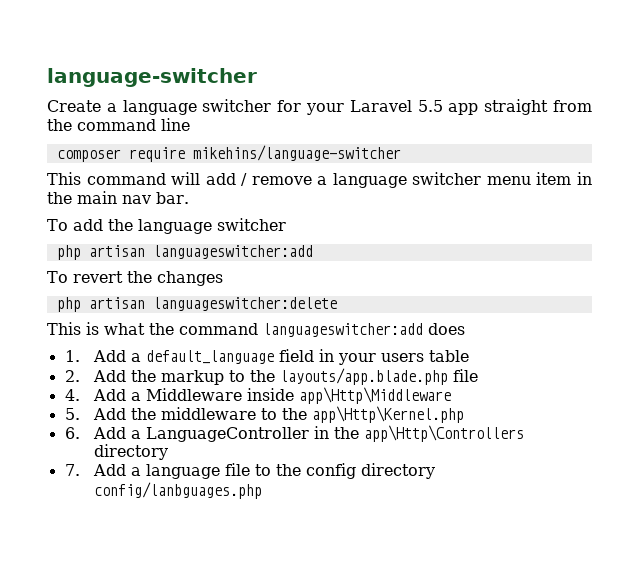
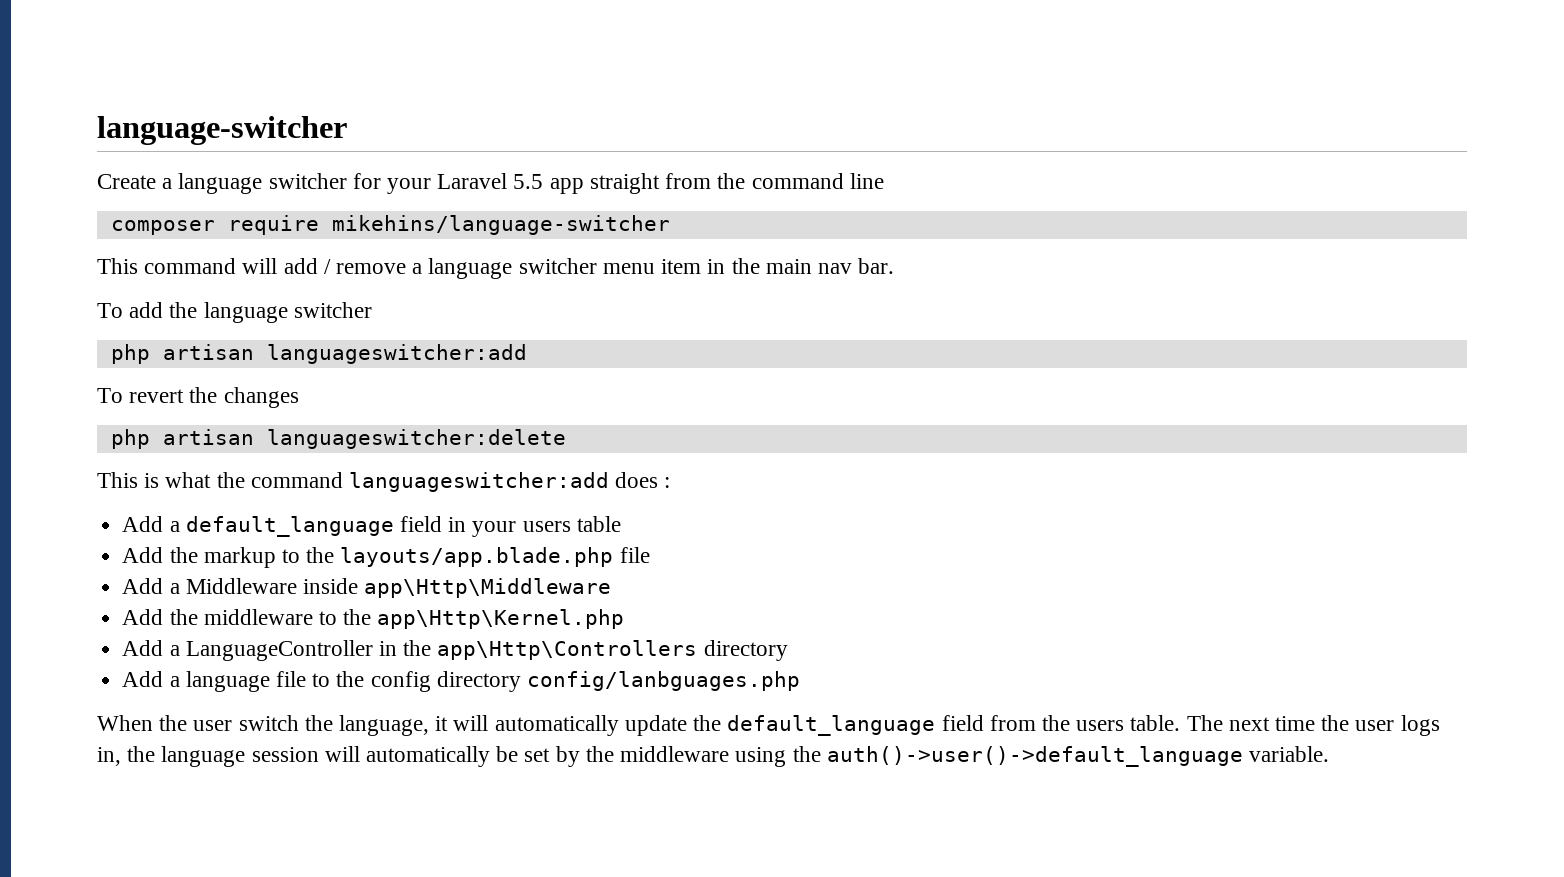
[64,350,80,362] // 1. -> [664,477,671,488] : //
[64,370,80,382] 2. -> (621, 524) none
[64,389,80,401] 4. -> (650, 555) none
[64,408,80,420] 5. -> (612, 588) none
[64,427,80,439] 6. -> (625, 619) none
[64,464,80,476] 7. -> (788, 650) none
(263, 490) none -> [97,715,1440,736] [97,746,1329,767] // When the user switch the language, it will automatically update the default_language field from the users table. The next time the user logs in, the language session will automatically be set by the middleware using the auth()->user()->default_language variable.

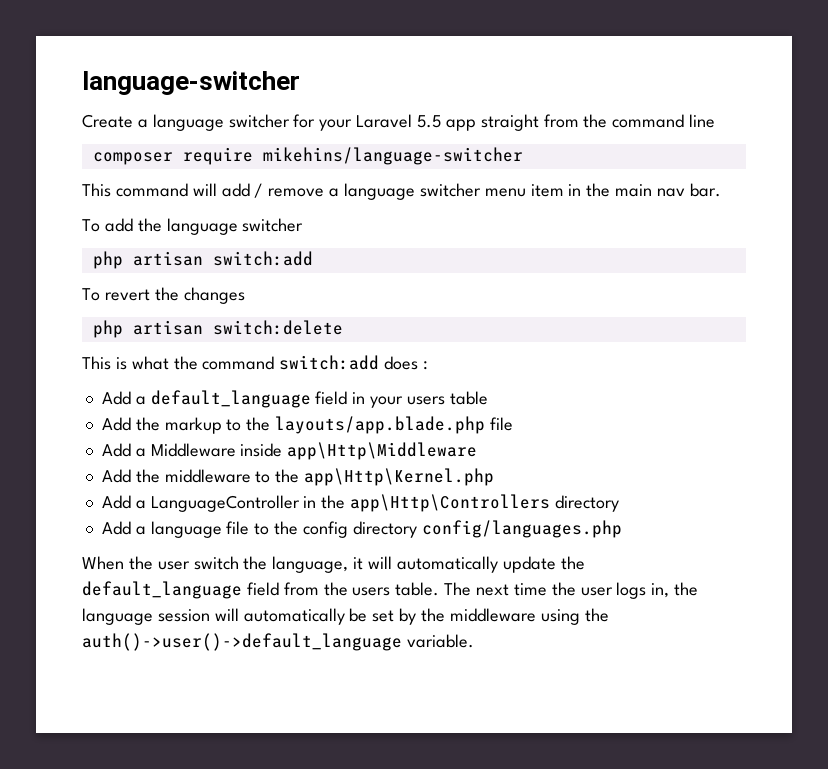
[266,344,527,364] languageswitcher:add -> [212,251,313,266] switch:add
[266,429,566,449] languageswitcher:delete -> [212,320,343,335] switch:delete
[349,472,610,492] languageswitcher:add -> [279,355,380,370] switch:add
[526,671,800,691] config/lanbguages.php -> [421,520,622,538] config/languages.php

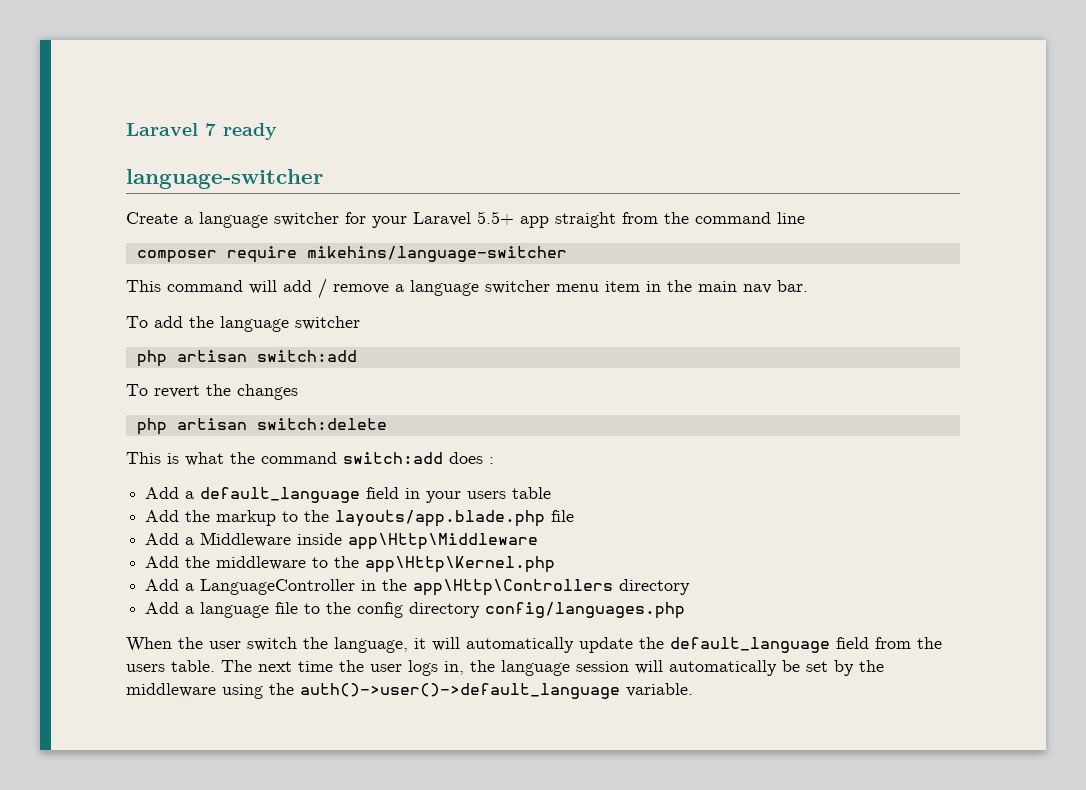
(82, 83) none -> [126,123,277,140] Laravel 7 ready //
[417,115,442,128] 5.5 -> [477,211,514,225] 5.5+

